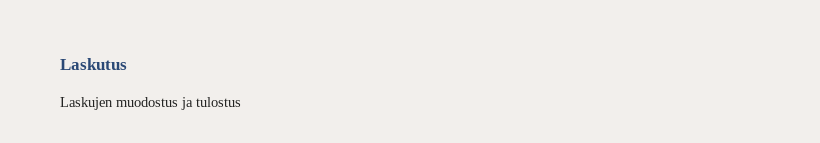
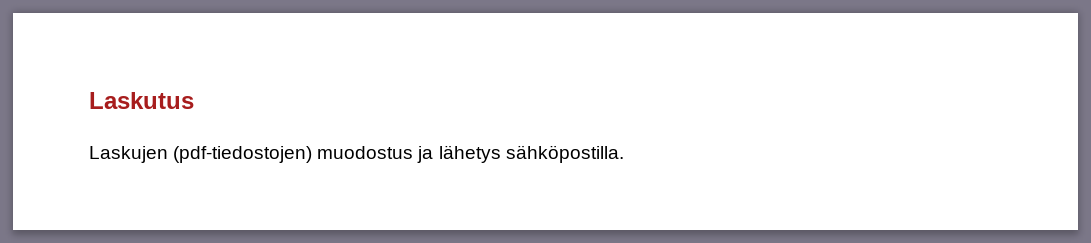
(113, 103) none -> [173,146,313,163] (pdf-tiedostojen)
[196,97,241,107] tulostus -> [438,145,624,163] lähetys sähköpostilla.

